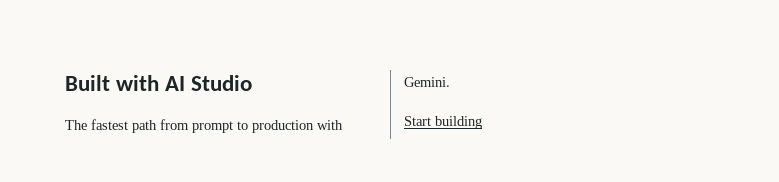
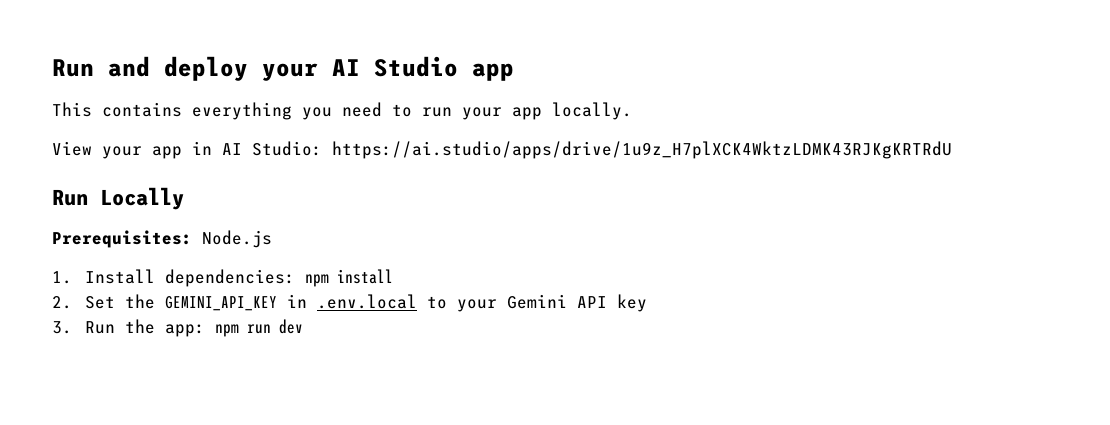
[65,75,253,91] [65,119,343,133] [404,77,450,87] [404,116,482,129] Built with AI Studio // The fastest path from prompt to production with Gemini. // Start building -> [52,56,514,81] [52,102,632,120] [52,141,952,159] [52,187,184,210] [52,230,272,248] [52,269,393,287] [52,294,647,312] [52,319,303,337] Run and deploy your AI Studio app // This contains everything you need to run your app locally. // View your app in AI Studio: https://ai.studio/apps/drive/1u9z_H7plXCK4WktzLDMK43RJKgKRTRdU // Run Locally // Prerequisites: Node.js // 1. Install dependencies: npm install // 2. Set the GEMINI_API_KEY in .env.local to your Gemini API key // 3. Run the app: npm run dev

